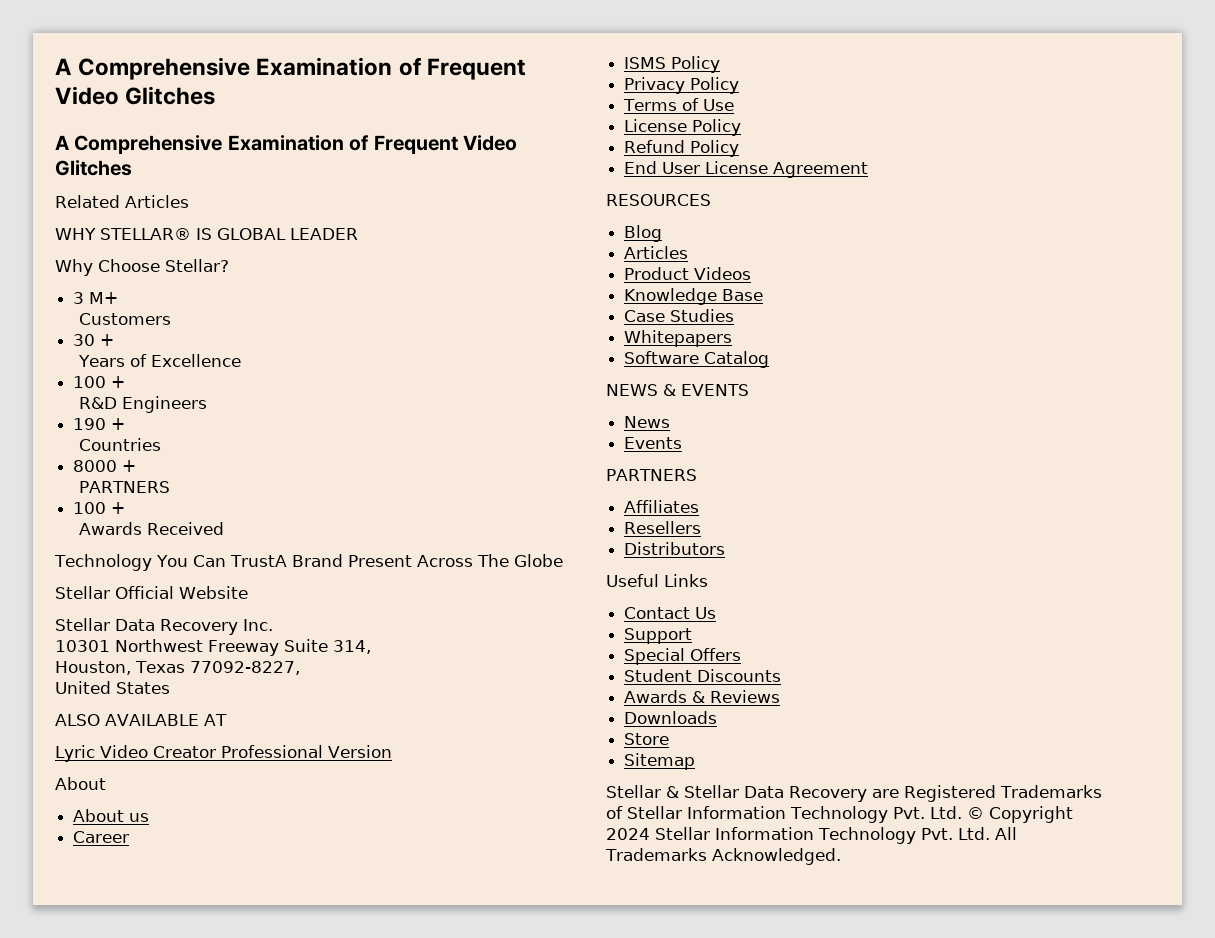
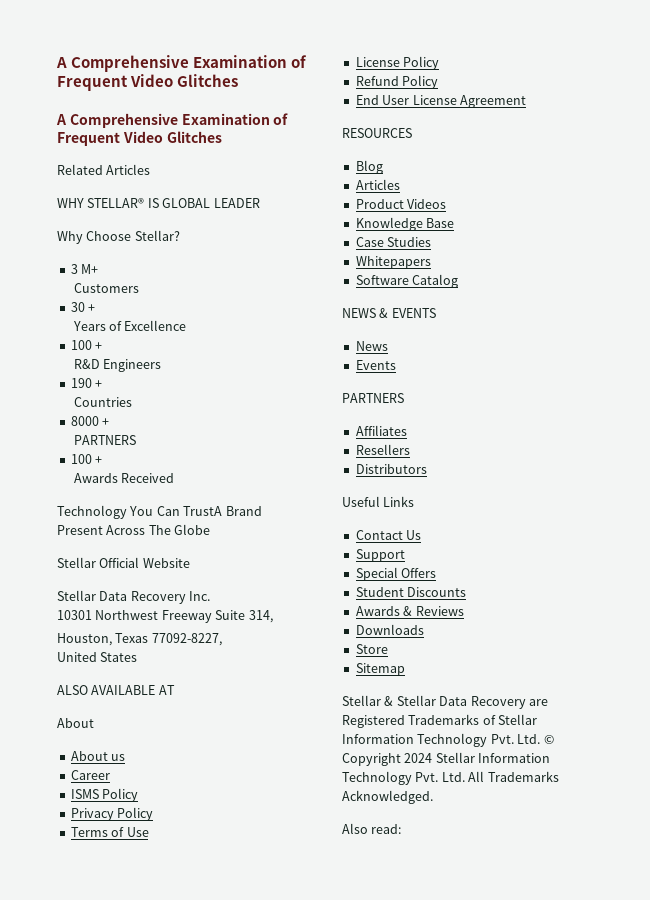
[55,745,392,762] // Lyric Video Creator Professional Version -> (175, 690) none
(841, 856) none -> [342,823,402,834] // Also read:

